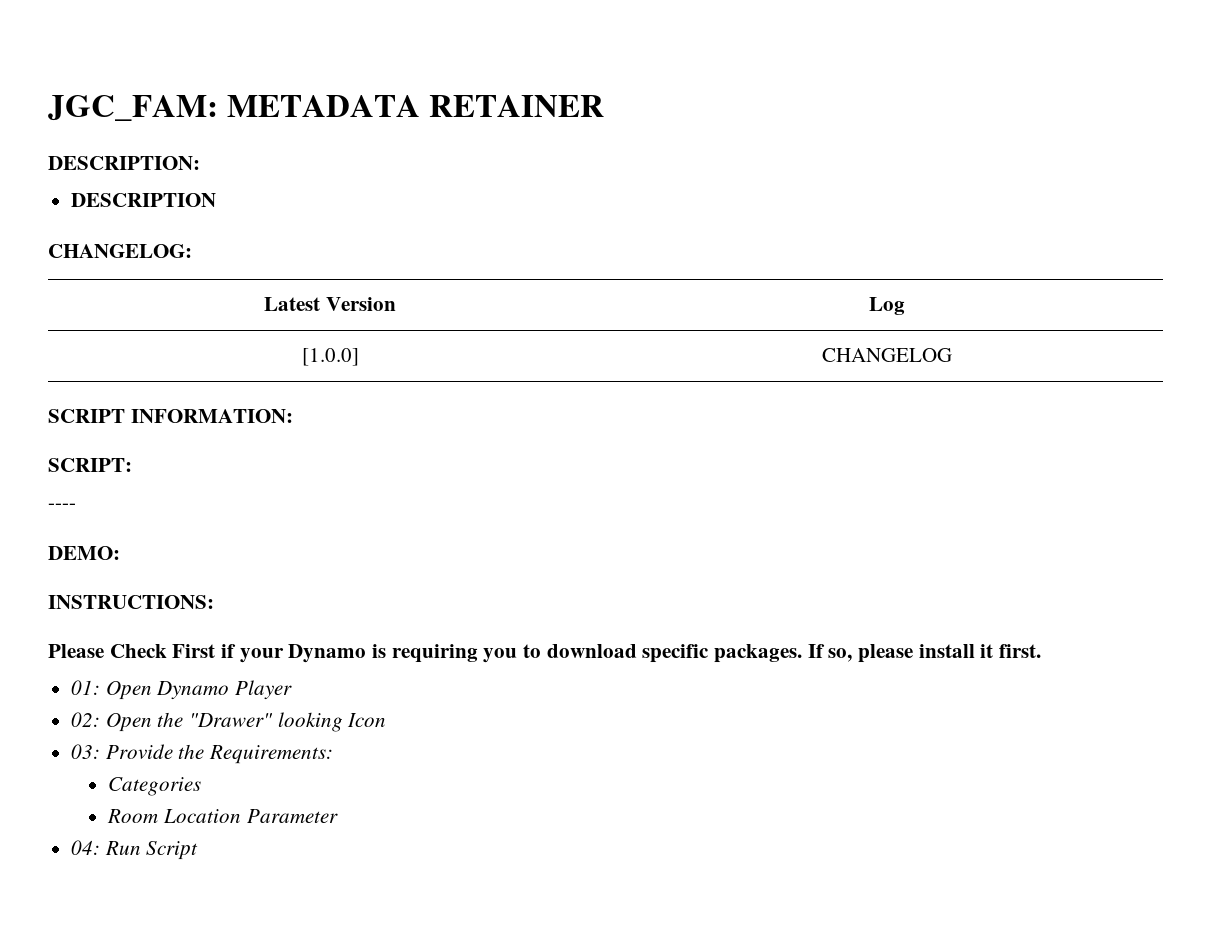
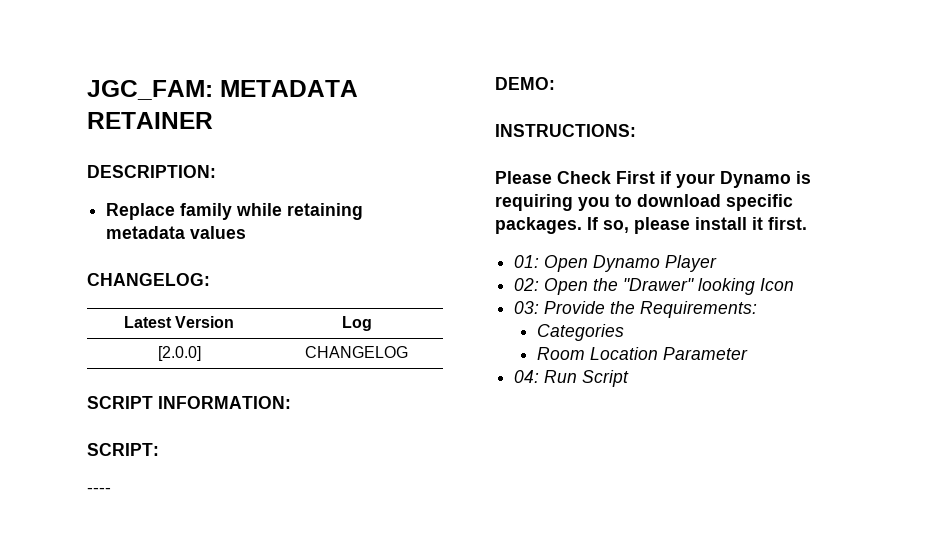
[71,193,217,207] DESCRIPTION -> [106,203,364,220] [106,226,247,239] Replace family while retaining metadata values
[301,348,359,366] [1.0.0] -> [157,346,201,361] [2.0.0]

